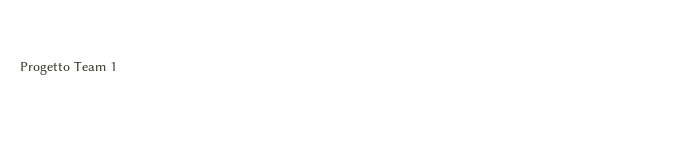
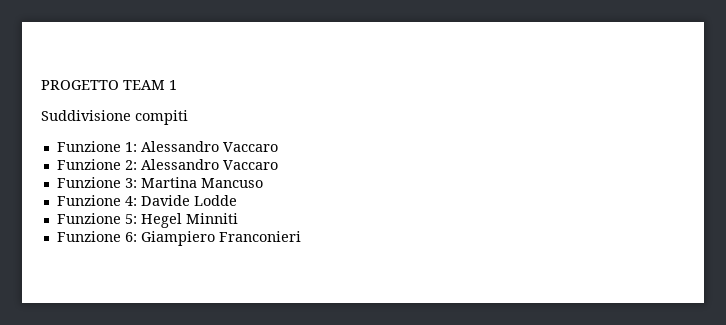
[20,61,106,75] Progetto Team -> [41,80,165,90] PROGETTO TEAM
(117, 66) none -> [41,110,188,125] [56,141,278,152] [56,159,278,170] [56,177,263,188] [56,195,237,206] [56,213,238,228] [56,231,301,246] // Suddivisione compiti // Funzione 1: Alessandro Vaccaro // Funzione 2: Alessandro Vaccaro // Funzione 3: Martina Mancuso // Funzione 4: Davide Lodde // Funzione 5: Hegel Minniti // Funzione 6: Giampiero Franconieri

